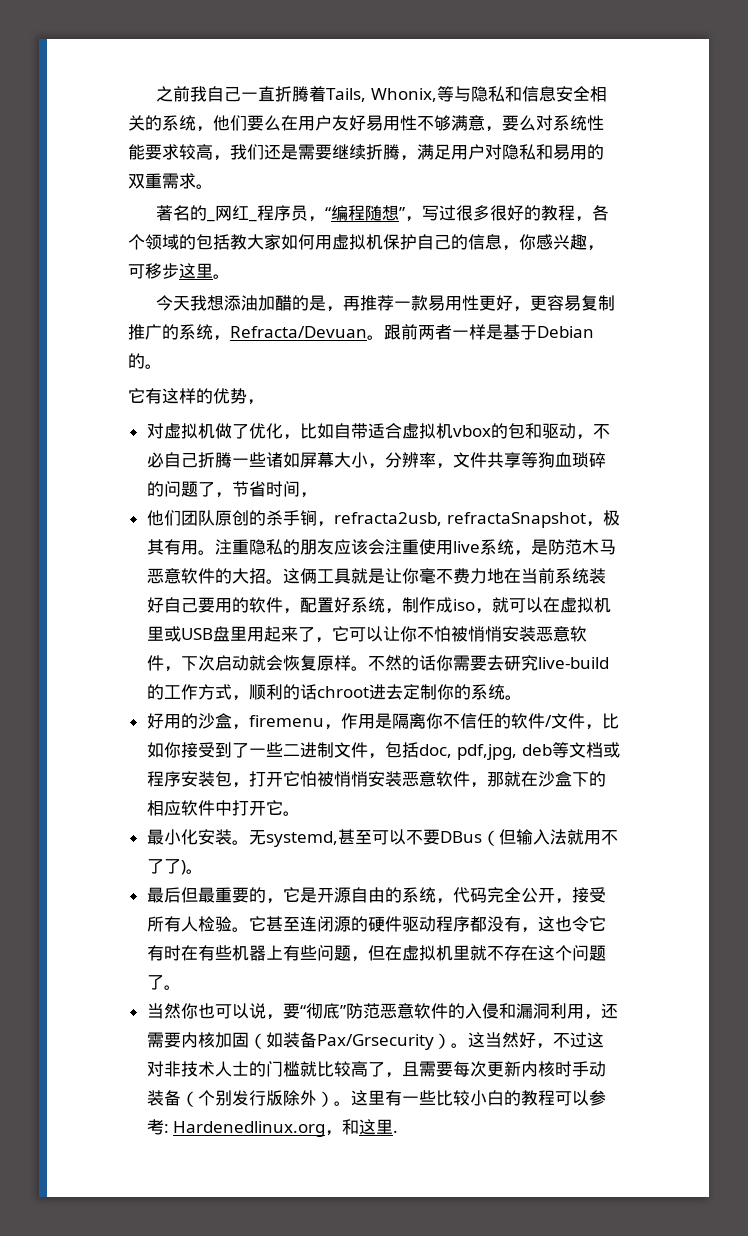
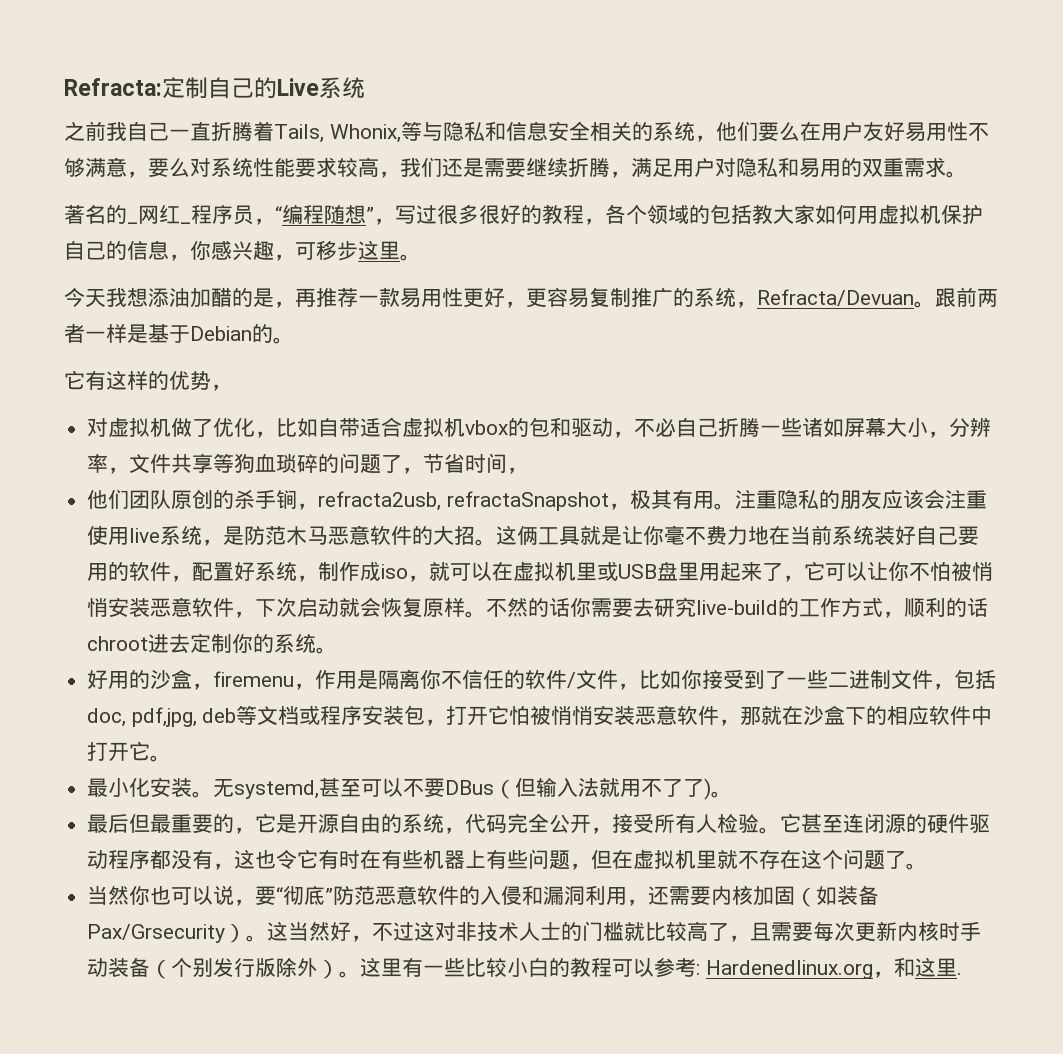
(156, 94) none -> [64,77,365,99] Refracta:定制自己的Live系统 //

